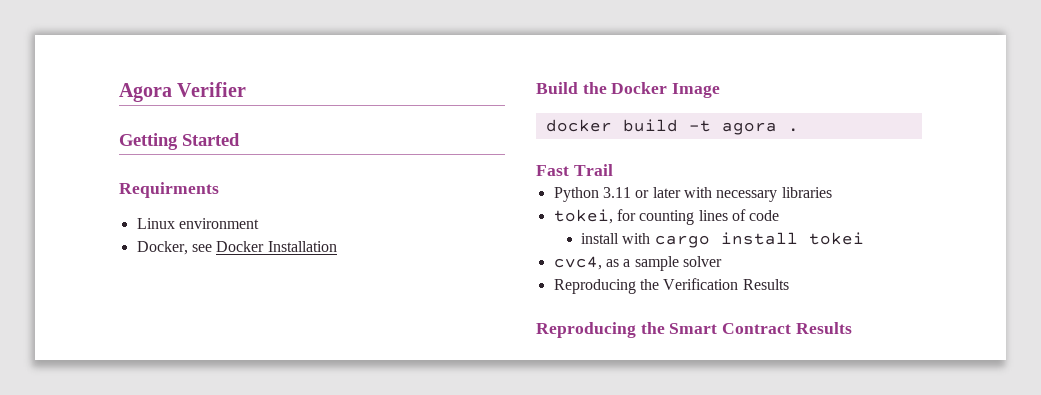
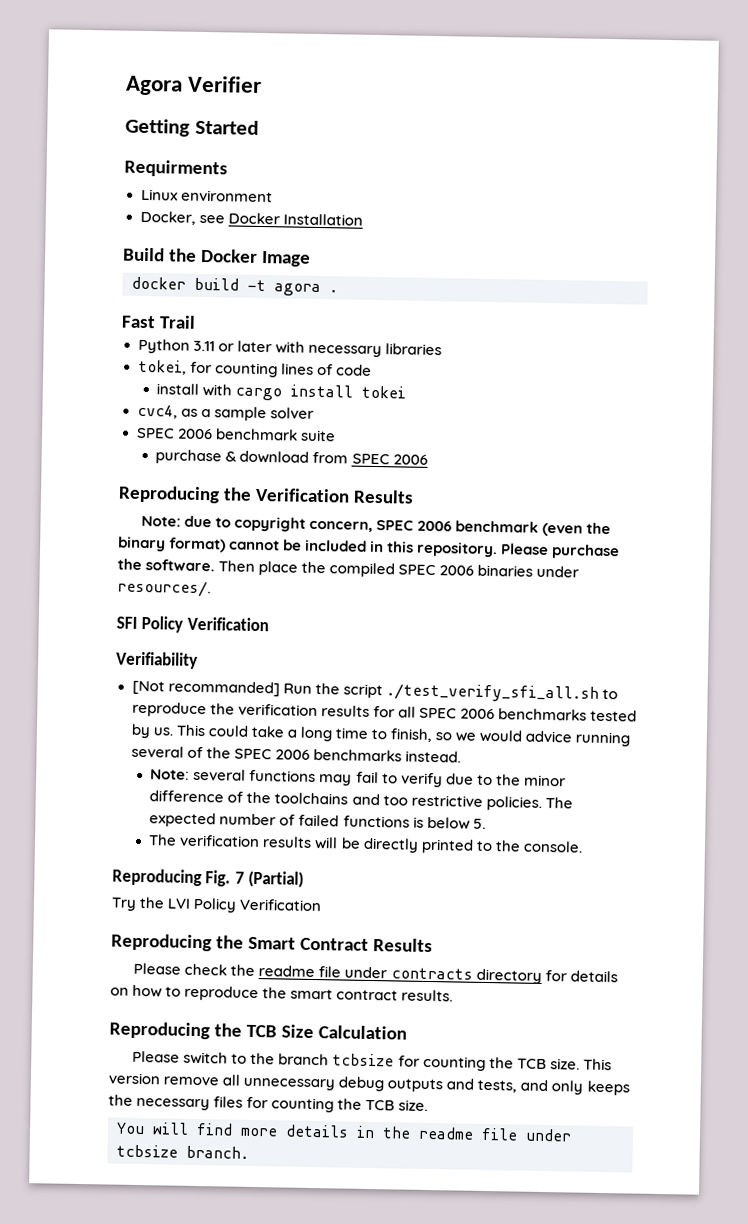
[553,278,789,294] Reproducing the Verification Results -> [135,427,336,442] [155,449,428,465] [118,485,414,504] [141,515,611,537] [118,536,621,560] [117,558,580,578] [117,579,211,598] [116,615,269,633] [116,651,198,669] [131,680,618,703] [131,701,637,722] [130,723,631,747] [130,745,461,763] [150,768,566,788] [149,790,573,811] [149,812,486,830] [148,834,583,854] [112,868,305,888] [111,897,323,913] SPEC 2006 benchmark suite // purchase & download from SPEC 2006 // Reproducing the Verification Results // Note: due to copyright concern, SPEC 2006 benchmark (even the binary format) cannot be included in this repository. Please purchase the software. Then place the compiled SPEC 2006 binaries under resources/. // SFI Policy Verification // Verifiability // [Not recommanded] Run the script ./test_verify_sfi_all.sh to reproduce the verification results for all SPEC 2006 benchmarks tested by us. This could take a long time to finish, so we would advice running several of the SPEC 2006 benchmarks instead. // Note: several functions may fail to verify due to the minor difference of the toolchains and too restrictive policies. The expected number of failed functions is below 5. // The verification results will be directly printed to the console. // Reproducing Fig. 7 (Partial) // Try the LVI Policy Verification
(852, 328) none -> [133,962,618,984] [110,984,454,1002] [109,1021,407,1040] [132,1050,612,1071] [108,1072,630,1096] [108,1094,429,1113] [116,1122,572,1142] [116,1144,249,1159] // Please check the readme file under contracts directory for details on how to reproduce the smart contract results. // Reproducing the TCB Size Calculation // Please switch to the branch tcbsize for counting the TCB size. This version remove all unnecessary debug outputs and tests, and only keeps the necessary files for counting the TCB size. // You will find more details in the readme file under tcbsize branch.

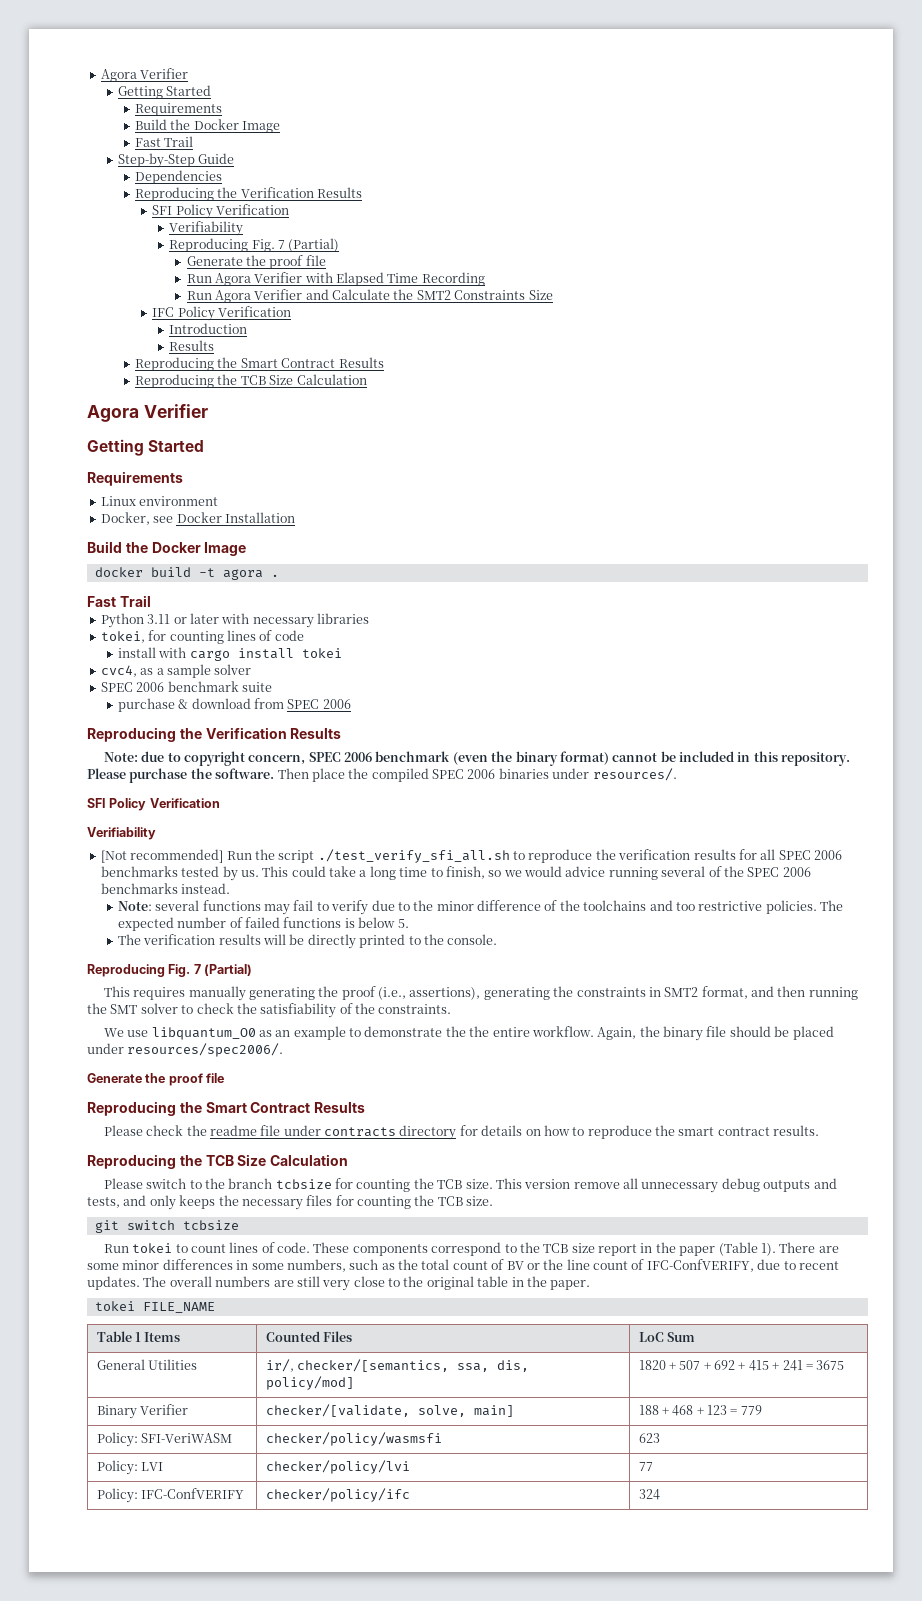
[125,75,263,96] [125,118,259,137] [124,159,228,178] Agora Verifier // Getting Started // Requirments -> [100,68,189,82] [117,85,212,99] [135,103,223,116] [135,119,281,133] [135,136,194,147] [117,153,235,168] [135,170,223,184] [135,187,363,201] [152,204,289,219] [169,221,244,236] [169,238,340,252] [186,255,326,269] [186,272,485,286] [186,289,553,303] [152,306,291,321] [169,323,248,334] [169,340,215,351] [135,357,384,371] [135,374,367,388] [87,404,208,422] [87,439,205,456] [87,471,183,486] Agora Verifier // Getting Started // Requirements // Build the Docker Image // Fast Trail // Step-by-Step Guide // Dependencies // Reproducing the Verification Results // SFI Policy Verification // Verifiability // Reproducing Fig. 7 (Partial) // Generate the proof file // Run Agora Verifier with Elapsed Time Recording // Run Agora Verifier and Calculate the SMT2 Constraints Size // IFC Policy Verification // Introduction // Results // Reproducing the Smart Contract Results // Reproducing the TCB Size Calculation // Agora Verifier // Getting Started // Requirements
[167,680,280,697] recommanded] -> [130,849,224,863] recommended]
[111,897,323,913] Try the LVI Policy Verification -> [103,986,858,1001] [87,1003,452,1018] [103,1026,834,1041] [87,1043,284,1057] [87,1073,225,1086] This requires manually generating the proof (i.e., assertions), generating the constraints in SMT2 format, and then running the SMT solver to check the satisfiability of the constraints. // We use libquantum_O0 as an example to demonstrate the the entire workflow. Again, the binary file should be placed under resources/spec2006/. // Generate the proof file
[116,1122,572,1142] [116,1144,249,1159] You will find more details in the readme file under tcbsize branch. -> [94,1220,239,1233] [103,1242,839,1256] [87,1259,839,1272] [87,1276,591,1291] [94,1301,215,1313] [96,1331,181,1342] [265,1331,352,1342] [638,1332,695,1342] [96,1359,197,1370] [265,1359,529,1372] [265,1376,354,1390] [638,1360,845,1371] [96,1404,188,1419] [265,1404,514,1417] [638,1405,762,1416] [96,1432,232,1447] [265,1432,442,1446] [638,1433,660,1443] [96,1460,163,1475] [265,1460,410,1474] [638,1462,653,1471] [96,1488,244,1503] [265,1488,410,1502] [638,1489,660,1500] git switch tcbsize // Run tokei to count lines of code. These components correspond to the TCB size report in the paper (Table 1). There are some minor differences in some numbers, such as the total count of BV or the line count of IFC-ConfVERIFY, due to recent updates. The overall numbers are still very close to the original table in the paper. // tokei FILE_NAME // Table 1 Items | Counted Files | LoC Sum // General Utilities | ir/, checker/[semantics, ssa, dis, policy/mod] | 1820 + 507 + 692 + 415 + 241 = 3675 // Binary Verifier | checker/[validate, solve, main] | 188 + 468 + 123 = 779 // Policy: SFI-VeriWASM | checker/policy/wasmsfi | 623 // Policy: LVI | checker/policy/lvi | 77 // Policy: IFC-ConfVERIFY | checker/policy/ifc | 324

